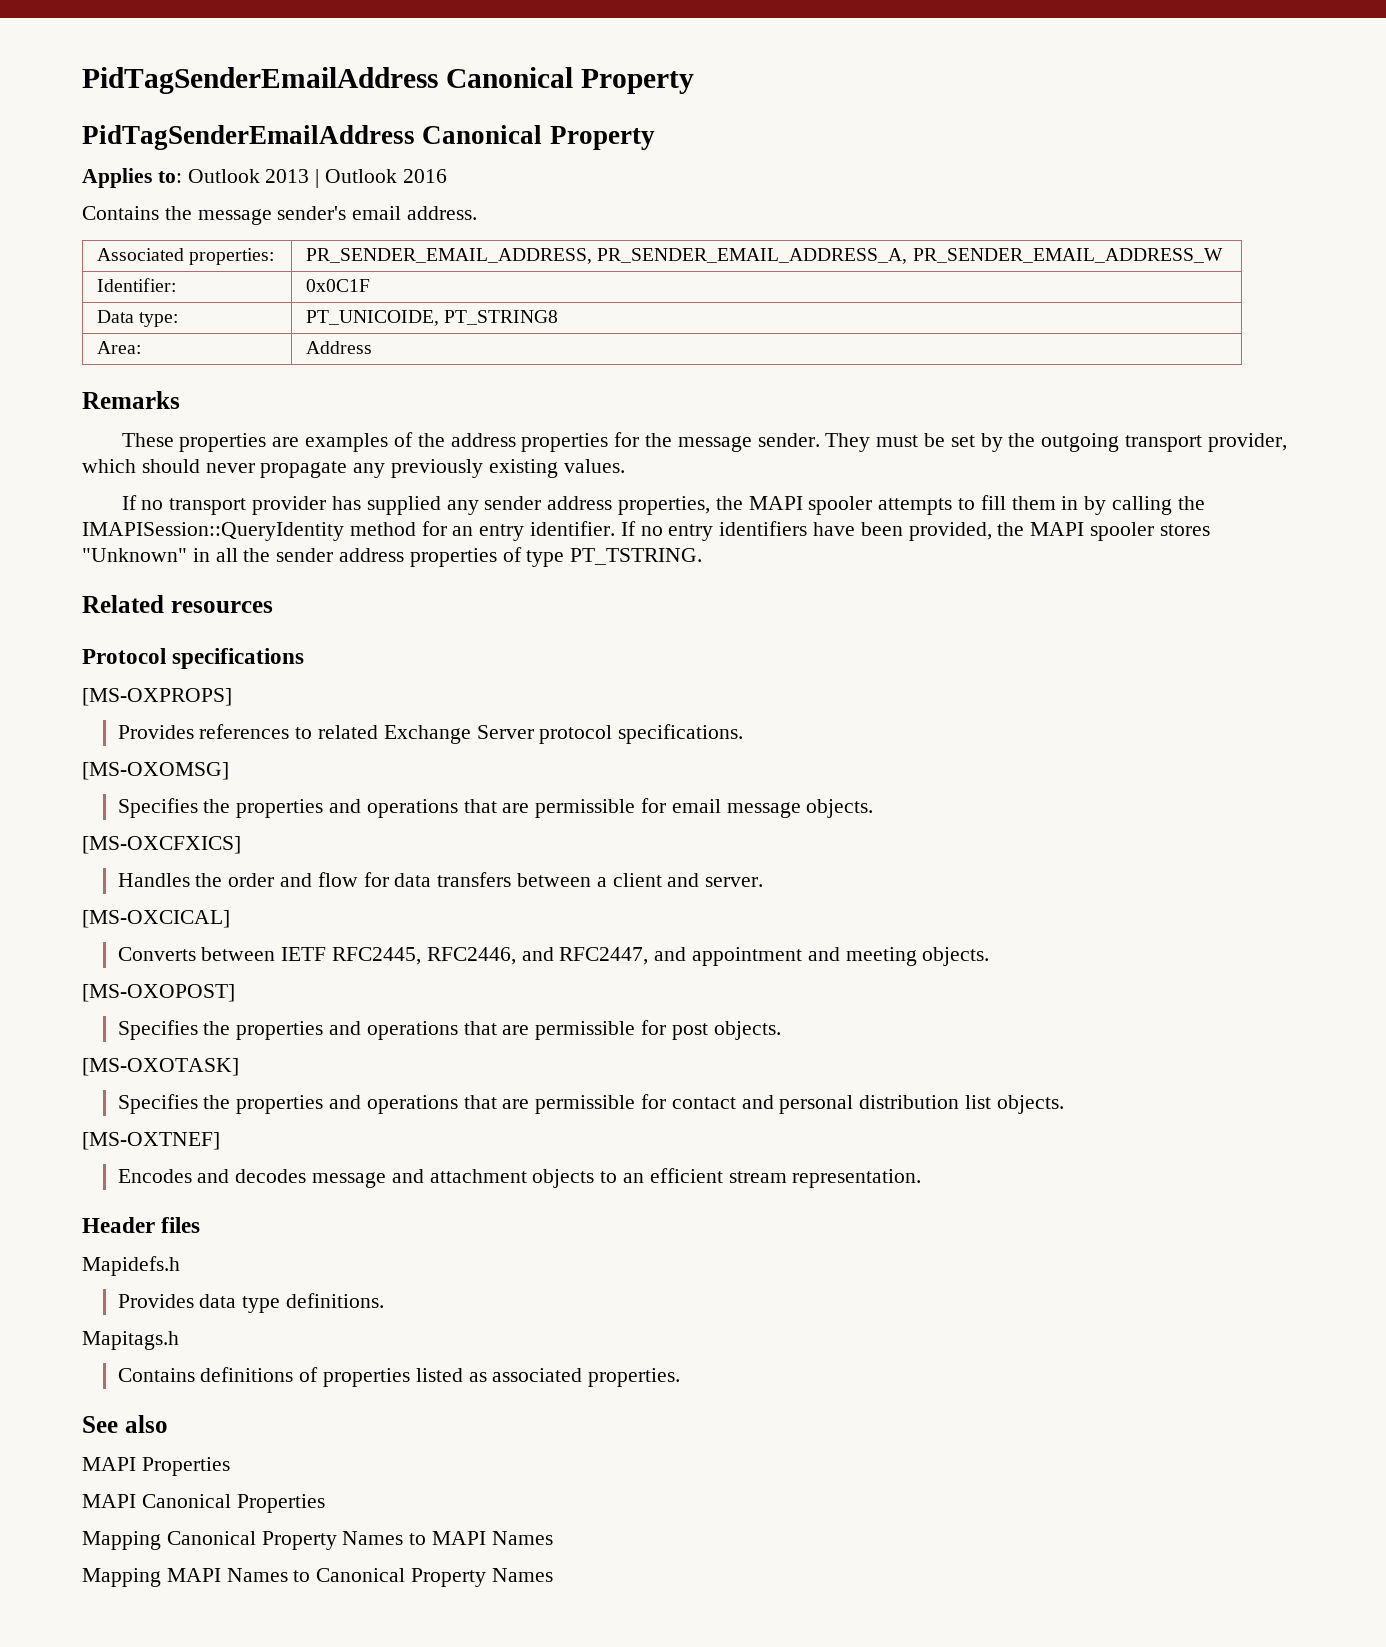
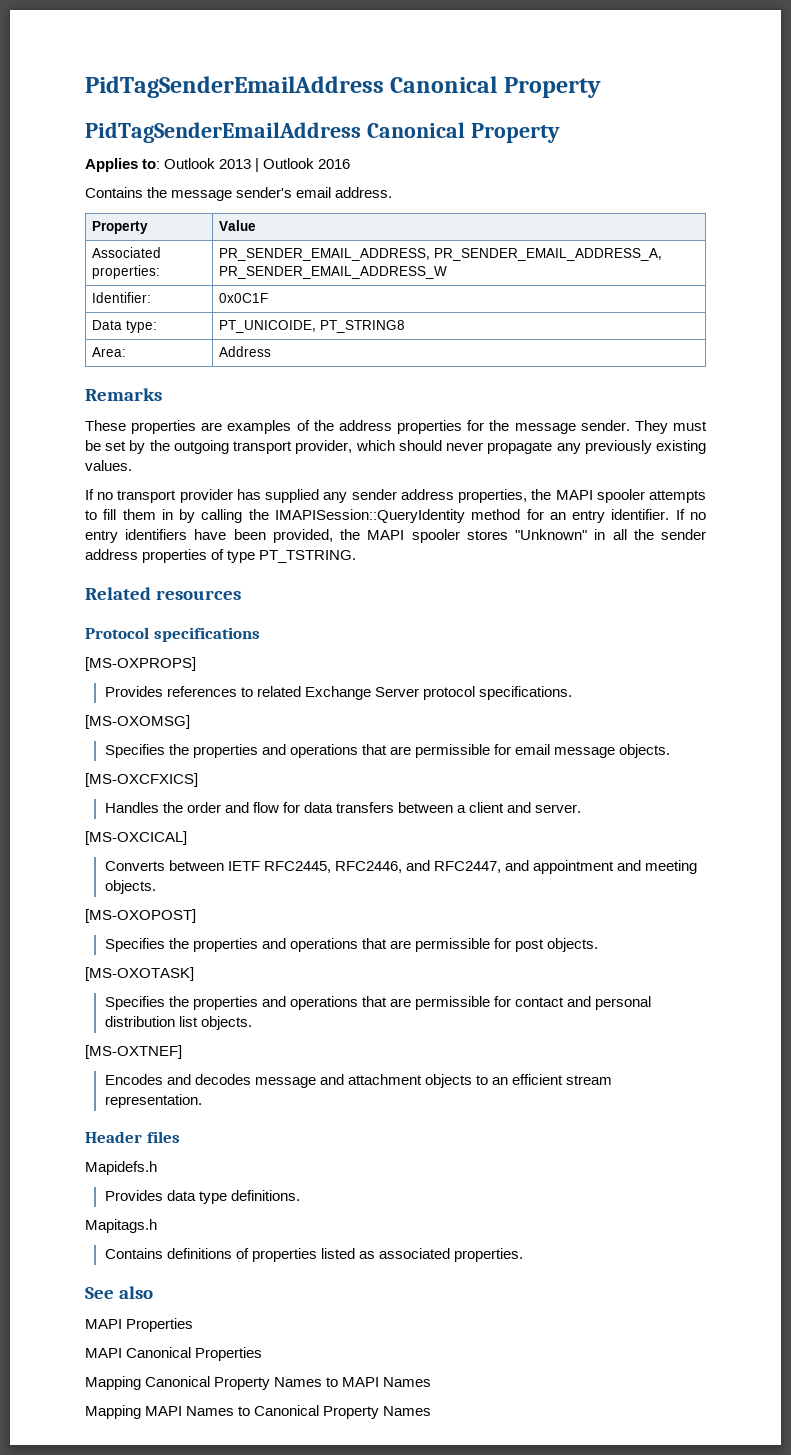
(478, 213) none -> [92,221,149,234] [219,220,257,231] // Property | Value

